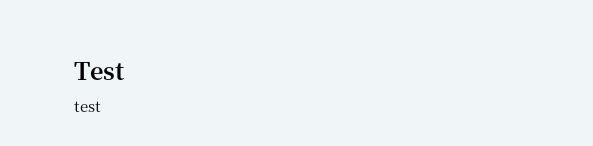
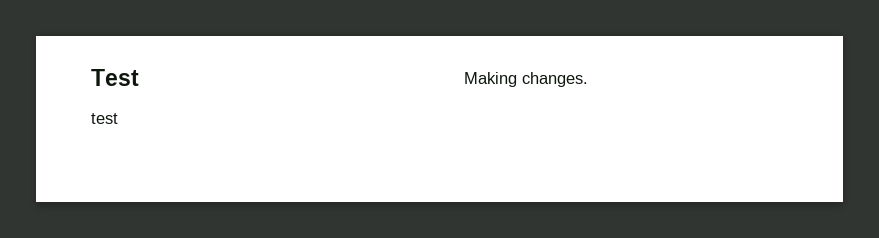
(101, 106) none -> [464,72,588,87] // Making changes.

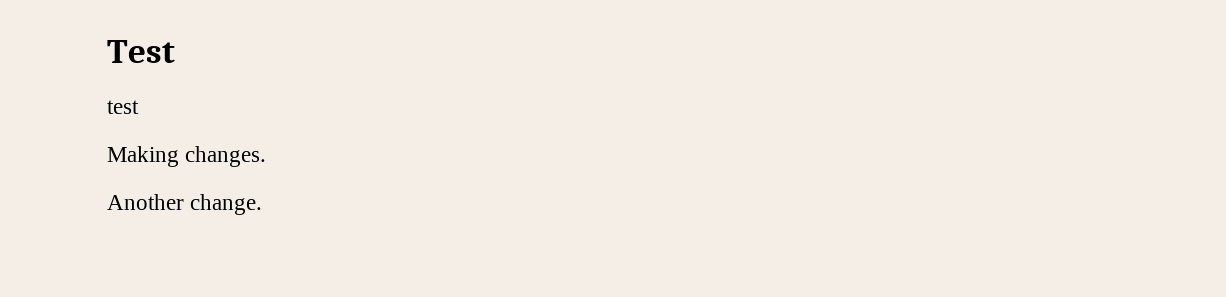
(588, 79) none -> [107,194,263,215] // Another change.

